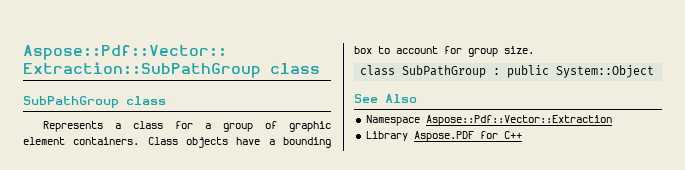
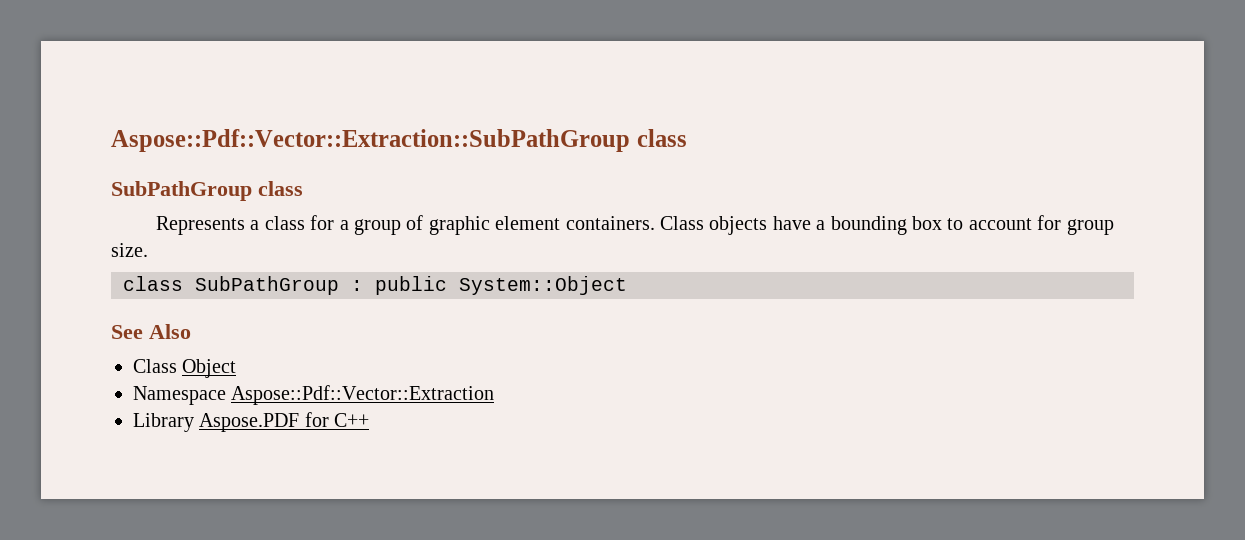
(417, 98) none -> [133,359,237,378] // Class Object

